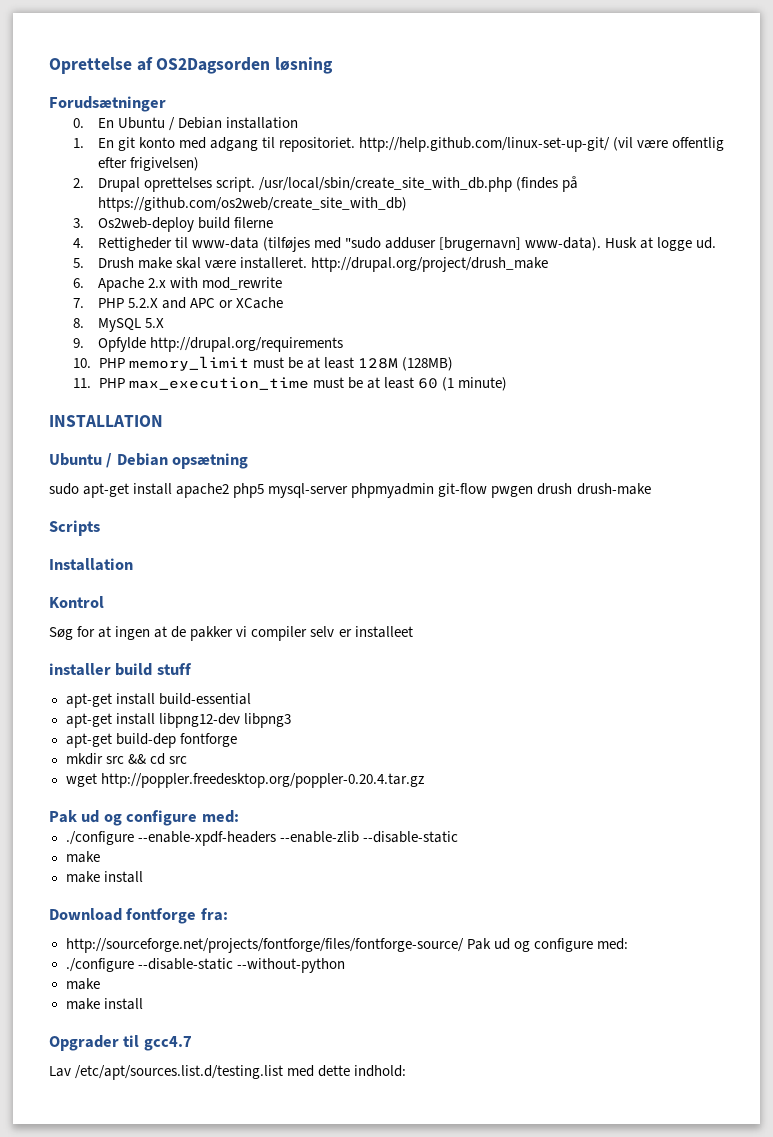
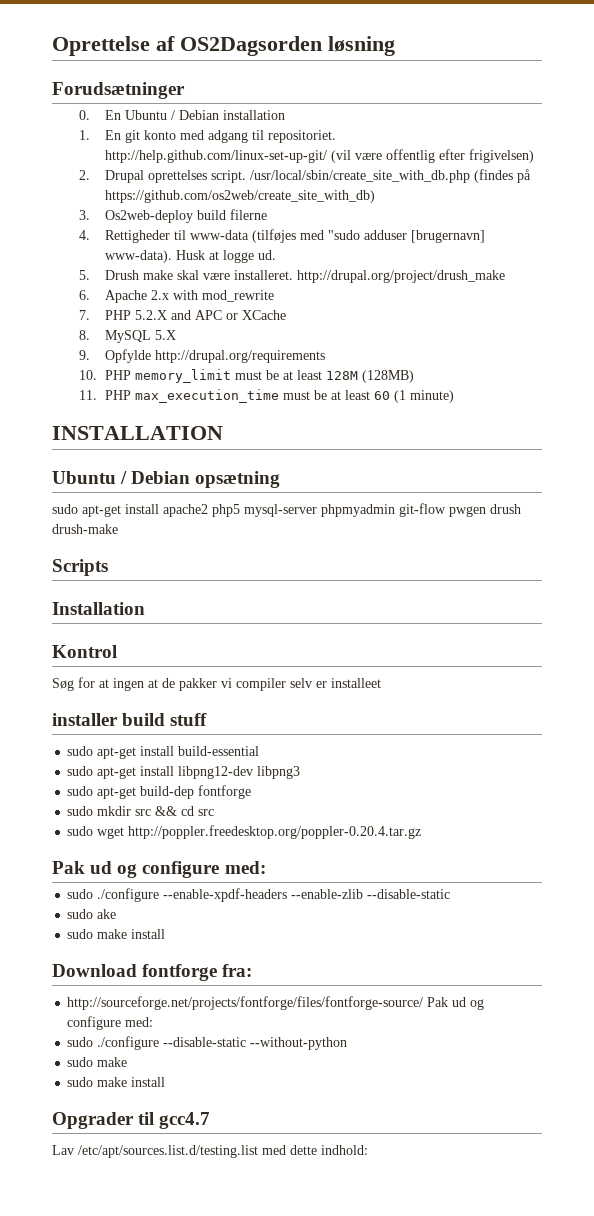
(192, 669) none -> [67,746,94,756] sudo
(251, 699) none -> [67,766,94,776] sudo
(291, 720) none -> [67,786,94,796] sudo
(237, 740) none -> [67,806,94,816] sudo
(187, 760) none -> [67,826,94,836] sudo
(239, 816) none -> [67,889,94,899] sudo
[65,851,100,863] make // -> [67,909,117,919] [67,929,94,939] sudo ake // sudo
(628, 944) none -> [67,1037,94,1047] sudo
[65,978,100,990] make // -> [67,1057,128,1067] [67,1077,94,1087] sudo make // sudo

